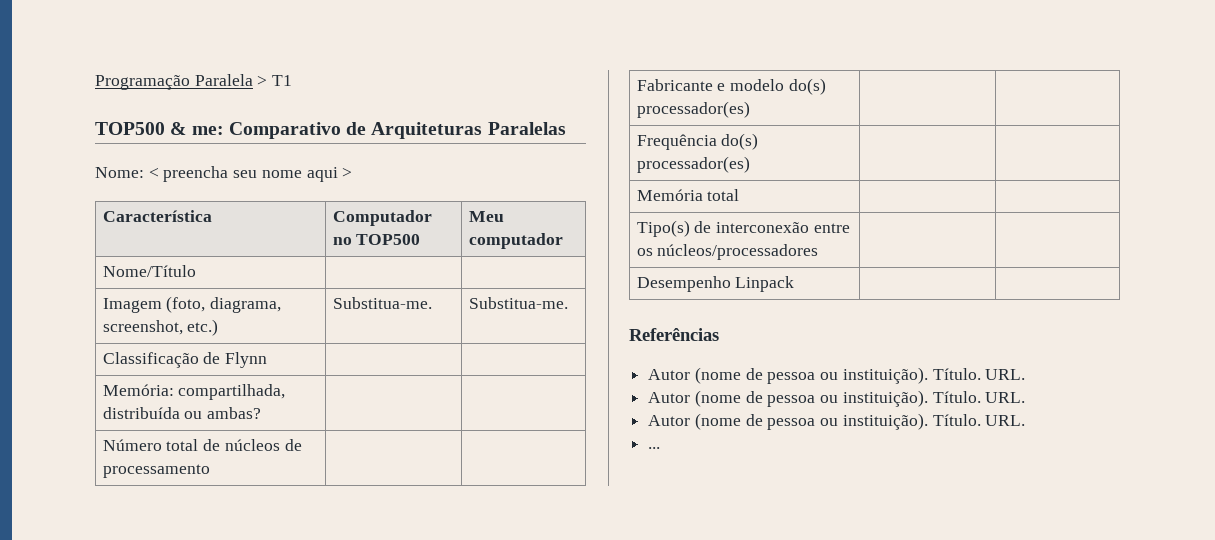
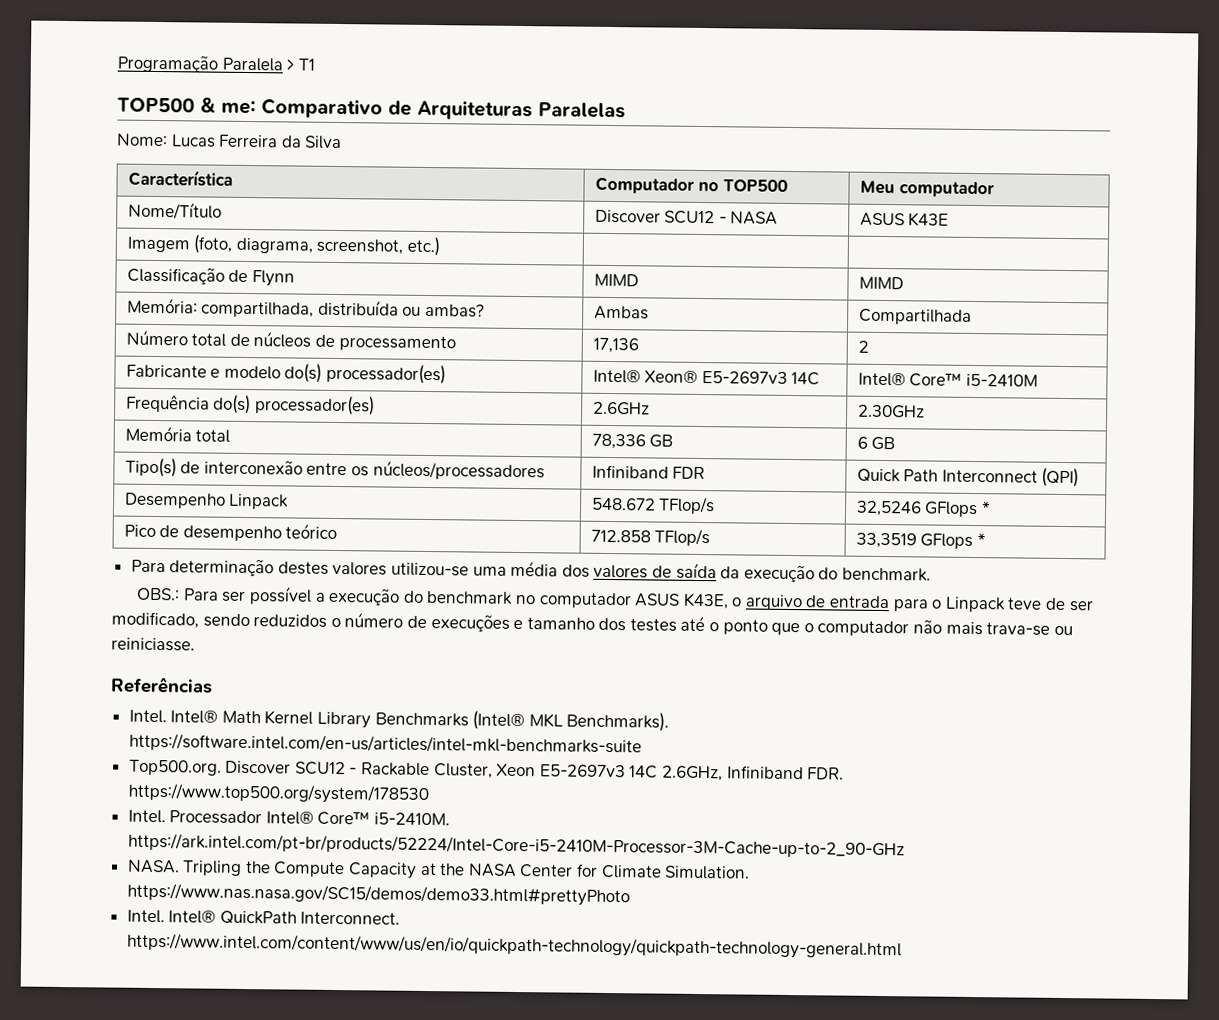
[148,166,353,182] < preencha seu nome aqui > -> [170,134,343,150] Lucas Ferreira da Silva
(196, 271) | -> [594,209,779,225] [859,212,950,227] Discover SCU12 - NASA | ASUS K43E
[332,297,432,309] [468,297,568,309] Substitua-me. | Substitua-me. -> (441, 246) |
(268, 360) | -> [593,273,639,287] [858,276,904,290] MIMD | MIMD
(262, 413) | -> [593,305,649,320] [858,308,972,325] Ambas | Compartilhada
(210, 471) | -> [592,337,639,354] [857,340,869,353] 17,136 | 2
(750, 109) | -> [592,369,821,386] [857,372,1038,387] Intel® Xeon® E5-2697v3 14C | Intel® Core™ i5-2410M
(750, 164) | -> [592,401,650,416] [857,404,925,419] 2.6GHz | 2.30GHz
(740, 195) | -> [591,433,674,450] [856,436,896,451] 78,336 GB | 6 GB
[636,276,795,292] [629,328,719,341] [648,367,1026,384] [648,390,1026,407] [648,413,1026,430] [648,447,661,449] | // Desempenho Linpack | | // Referências // Autor (nome de pessoa ou instituição). Título. URL. // Autor (nome de pessoa ou instituição). Título. URL. // Autor (nome de pessoa ou instituição). Título. URL. // ... -> [591,464,706,480] [856,467,1080,488] [123,492,290,510] [591,496,716,515] [855,500,991,518] [123,523,338,542] [590,528,711,547] [855,532,986,550] [130,558,931,583] [136,586,1094,613] [111,611,1073,637] [111,637,195,652] [110,676,213,694] [128,709,670,732] [128,732,642,756] [128,759,845,782] [127,782,429,805] [127,809,451,826] [127,832,905,859] [126,859,751,880] [126,882,630,907] [126,909,401,925] [126,932,902,960] Infiniband FDR | Quick Path Interconnect (QPI) // Desempenho Linpack | 548.672 TFlop/s | 32,5246 GFlops * // Pico de desempenho teórico | 712.858 TFlop/s | 33,3519 GFlops * // Para determinação destes valores utilizou-se uma média dos valores de saída da execução do benchmark. // OBS.: Para ser possível a execução do benchmark no computador ASUS K43E, o arquivo de entrada para o Linpack teve de ser modificado, sendo reduzidos o número de execuções e tamanho dos testes até o ponto que o computador não mais trava-se ou reiniciasse. // Referências // Intel. Intel® Math Kernel Library Benchmarks (Intel® MKL Benchmarks). https://software.intel.com/en-us/articles/intel-mkl-benchmarks-suite // Top500.org. Discover SCU12 - Rackable Cluster, Xeon E5-2697v3 14C 2.6GHz, Infiniband FDR. https://www.top500.org/system/178530 // Intel. Processador Intel® Core™ i5-2410M. https://ark.intel.com/pt-br/products/52224/Intel-Core-i5-2410M-Processor-3M-Cache-up-to-2_90-GHz // NASA. Tripling the Compute Capacity at the NASA Center for Climate Simulation. https://www.nas.nasa.gov/SC15/demos/demo33.html#prettyPhoto // Intel. Intel® QuickPath Interconnect. https://www.intel.com/content/www/us/en/io/quickpath-technology/quickpath-technology-general.html

